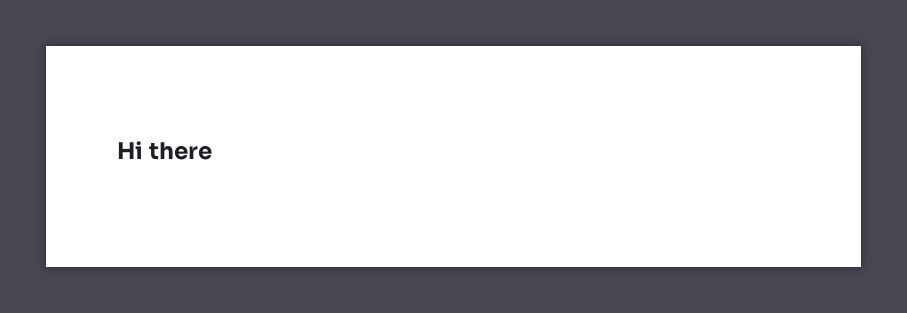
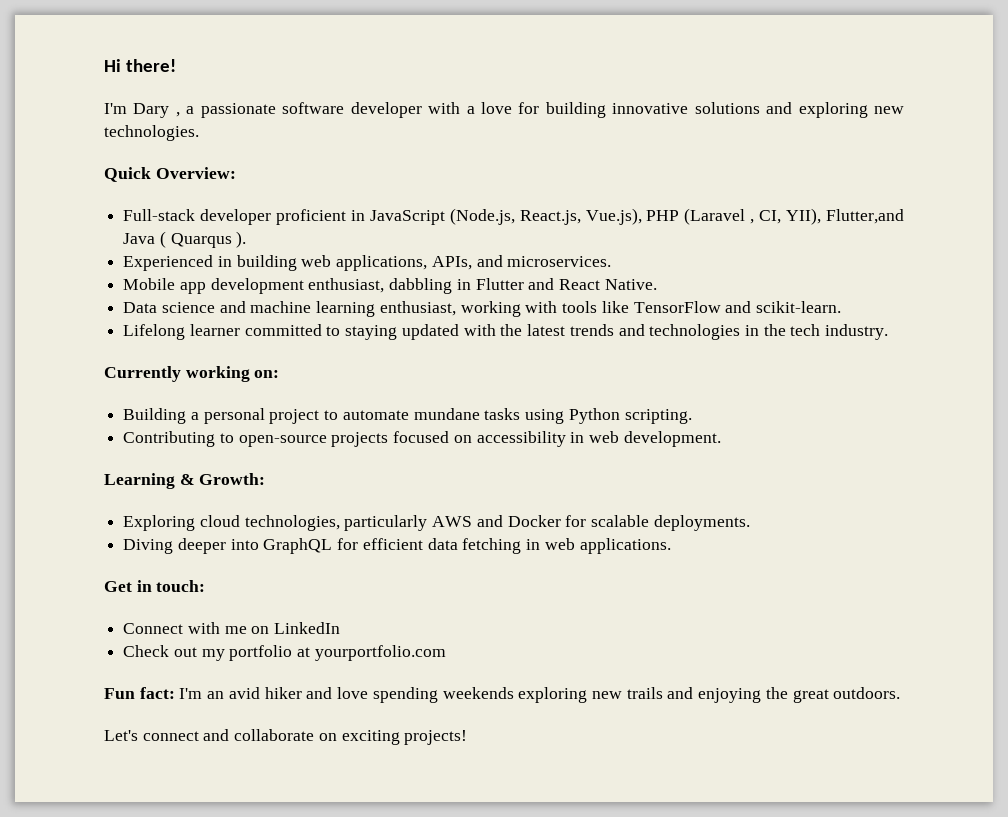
[149,142,213,160] there -> [126,59,177,72] [104,102,904,118] [104,125,199,141] [104,167,236,182] [123,208,905,225] [123,231,247,248] [123,255,612,271] [123,278,657,294] [123,301,841,317] [123,324,889,340] [104,366,280,382] [123,408,692,424] [123,431,721,447] [104,473,266,489] [123,515,750,531] [123,538,671,554] [104,580,206,592] [123,622,341,634] [123,645,446,661] [104,687,901,703] [104,729,468,745] there! // I'm Dary , a passionate software developer with a love for building innovative solutions and exploring new technologies. // Quick Overview: // Full-stack developer proficient in JavaScript (Node.js, React.js, Vue.js), PHP (Laravel , CI, YII), Flutter,and Java ( Quarqus ). // Experienced in building web applications, APIs, and microservices. // Mobile app development enthusiast, dabbling in Flutter and React Native. // Data science and machine learning enthusiast, working with tools like TensorFlow and scikit-learn. // Lifelong learner committed to staying updated with the latest trends and technologies in the tech industry. // Currently working on: // Building a personal project to automate mundane tasks using Python scripting. // Contributing to open-source projects focused on accessibility in web development. // Learning & Growth: // Exploring cloud technologies, particularly AWS and Docker for scalable deployments. // Diving deeper into GraphQL for efficient data fetching in web applications. // Get in touch: // Connect with me on LinkedIn // Check out my portfolio at yourportfolio.com // Fun fact: I'm an avid hiker and love spending weekends exploring new trails and enjoying the great outdoors. // Let's connect and collaborate on exciting projects!

